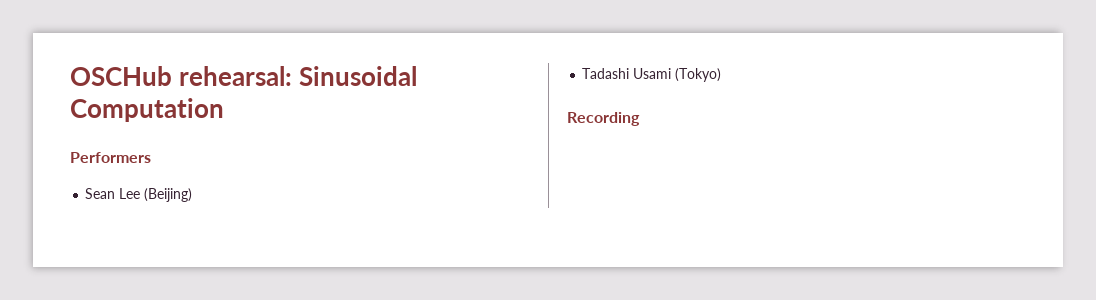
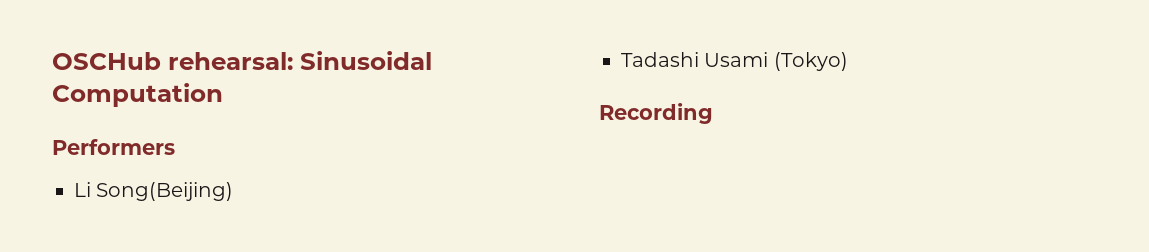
[85,188,193,202] Sean Lee (Beijing) -> [74,182,234,201] Li Song(Beijing)

